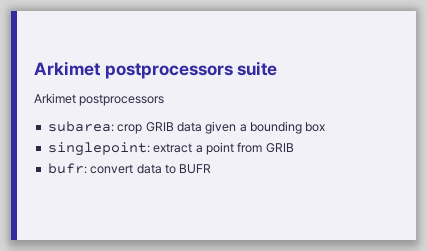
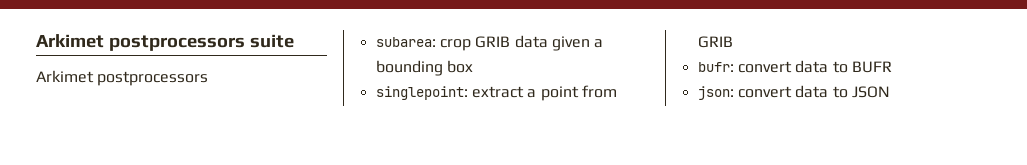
(212, 169) none -> [697,85,890,100] // json: convert data to JSON

